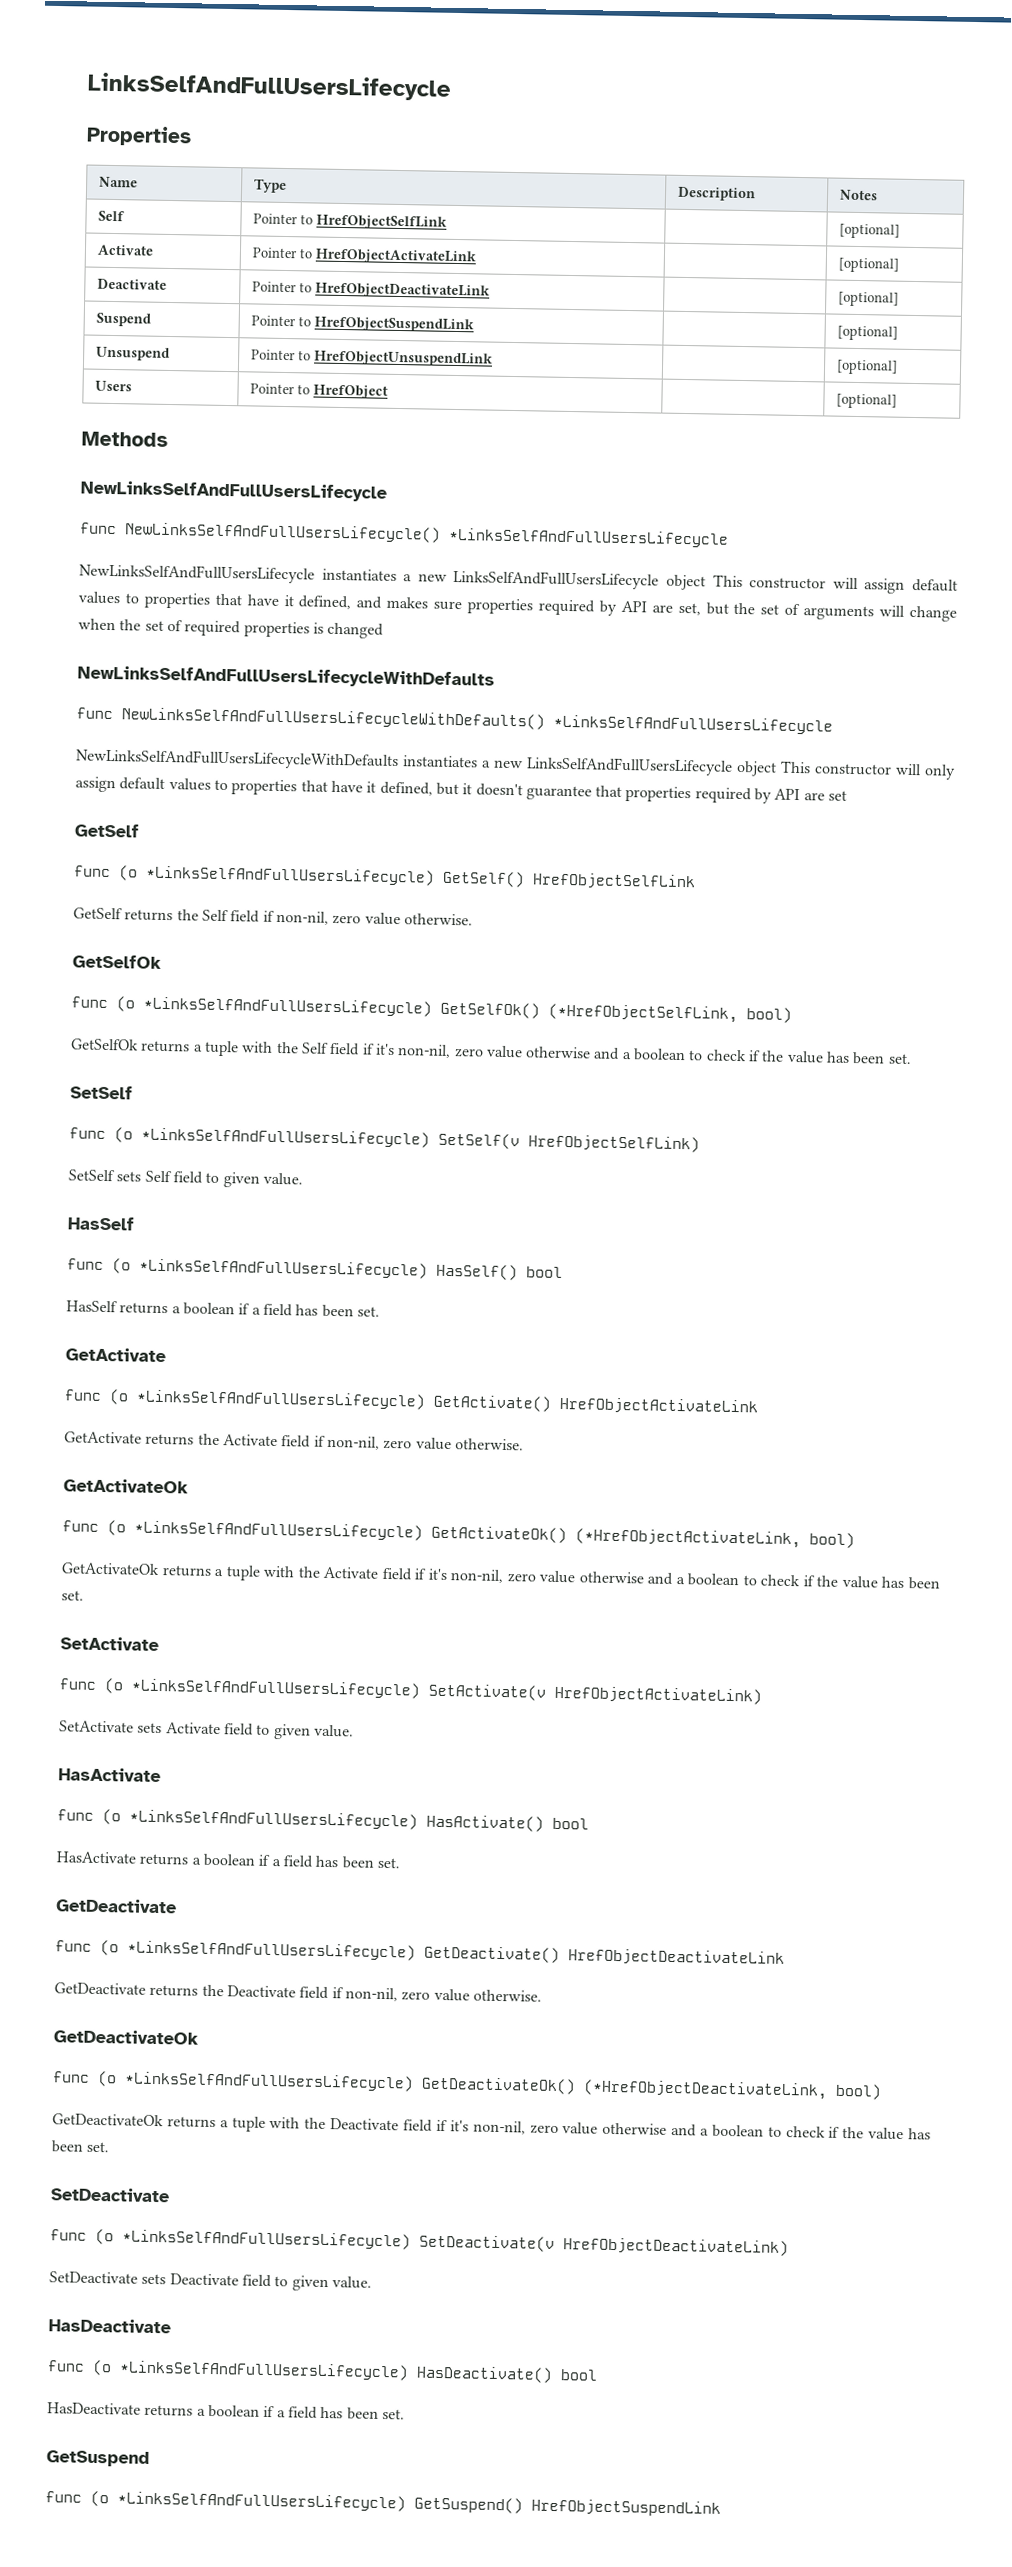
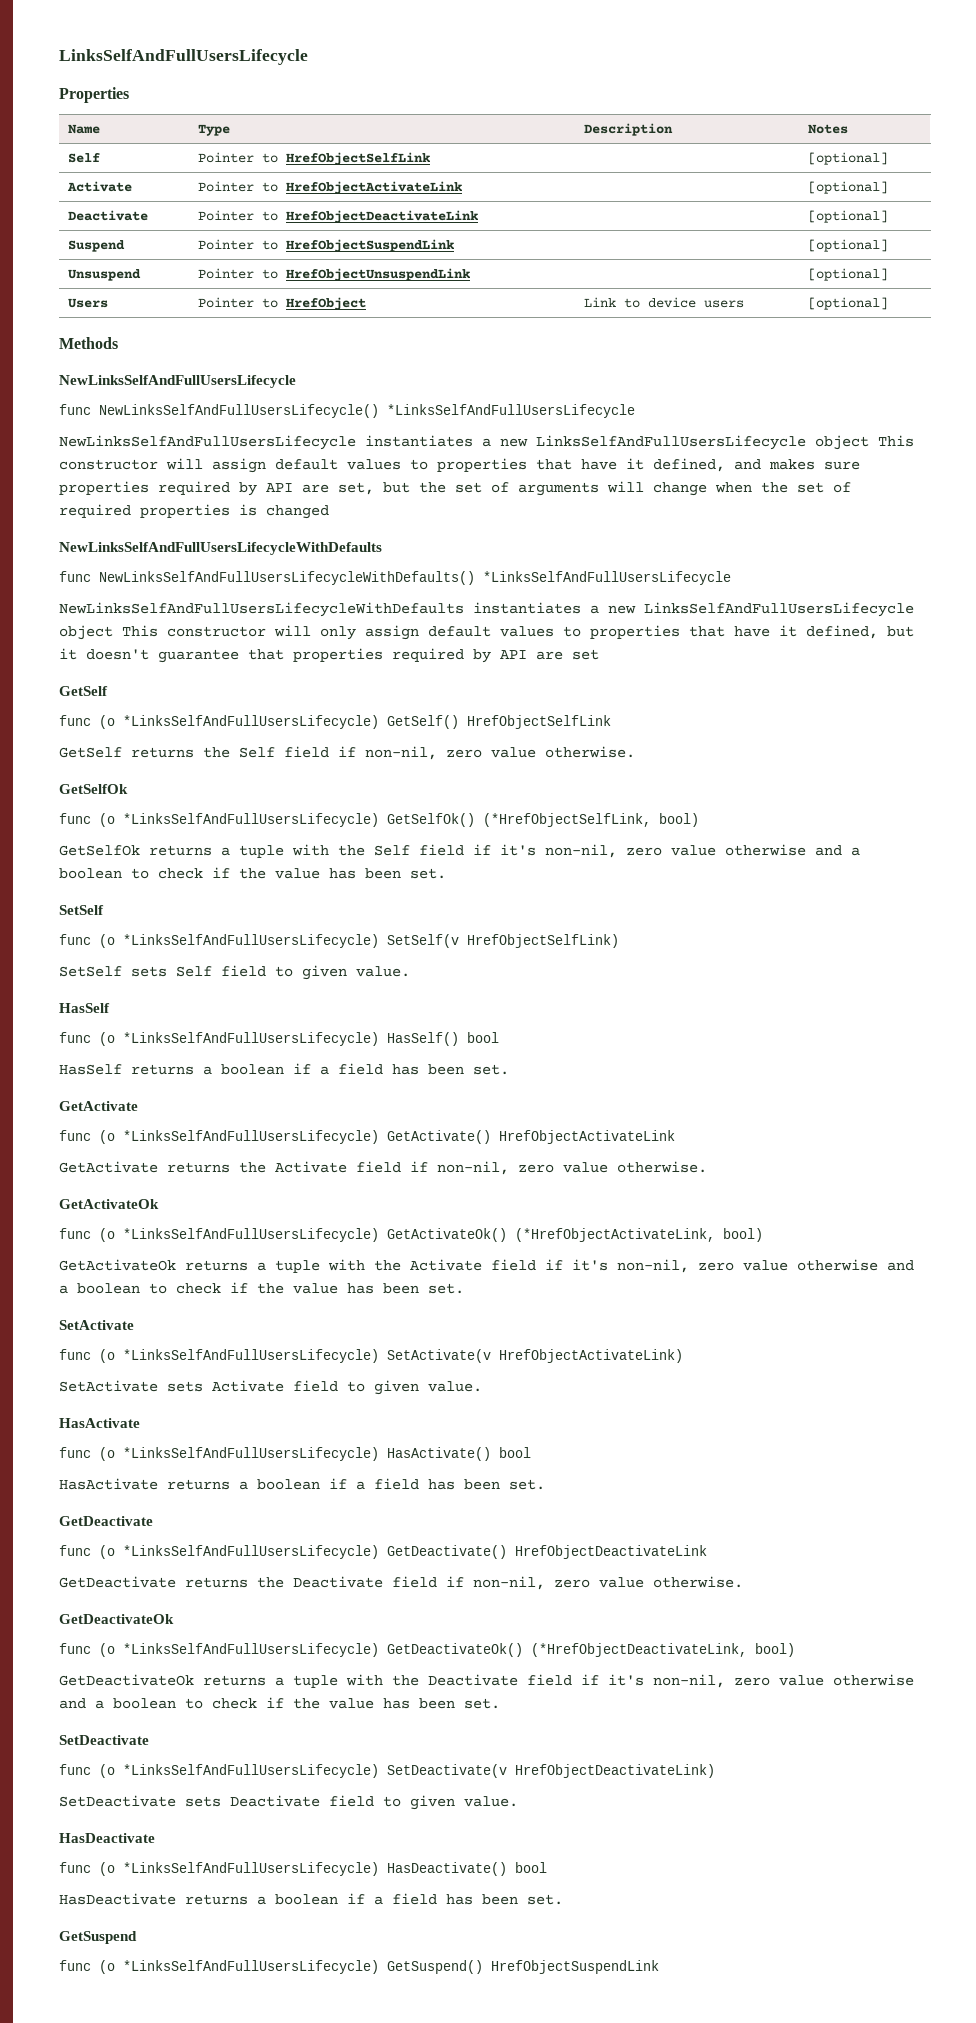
(388, 391) none -> [584,297,745,308] Link to device users

